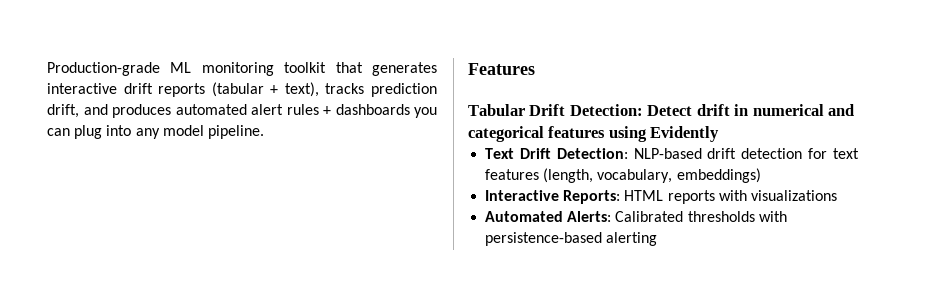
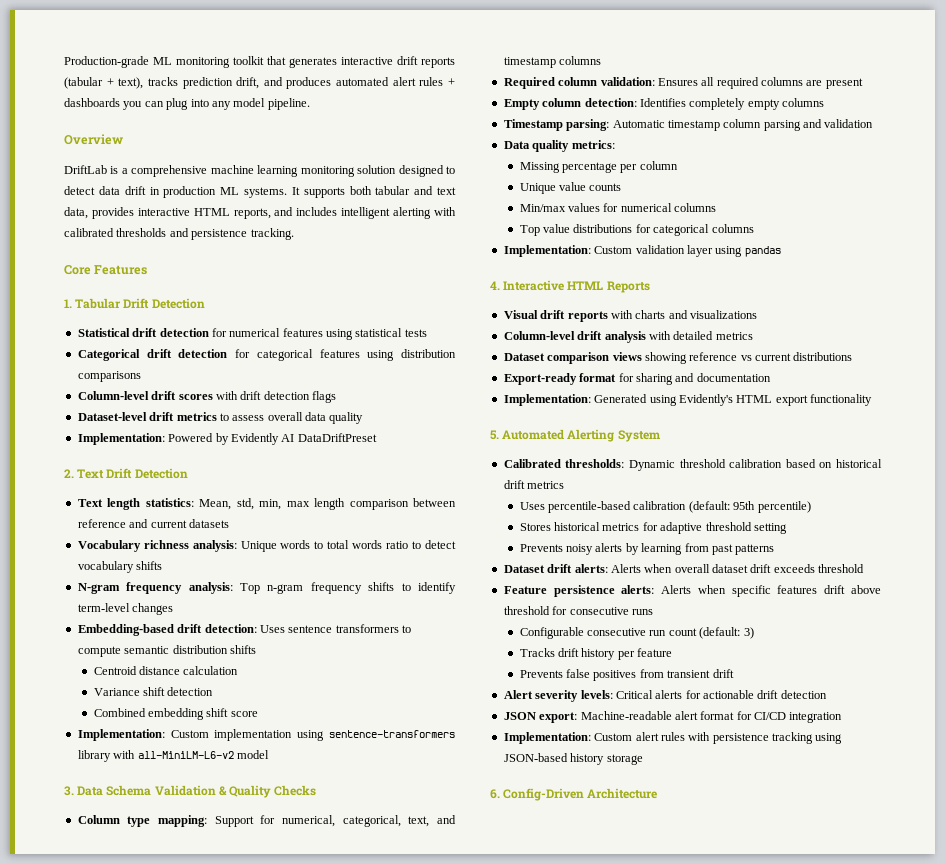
(264, 132) none -> [64,134,123,145] [64,165,456,177] [64,186,456,198] [64,207,457,219] [64,228,294,240] [64,265,91,275] Overview // DriftLab is a comprehensive machine learning monitoring solution designed to detect data drift in production ML systems. It supports both tabular and text data, provides interactive HTML reports, and includes intelligent alerting with calibrated thresholds and persistence tracking. // Core
(535, 69) none -> [64,299,72,308] 1.
[569,104,855,116] [468,126,720,142] [485,148,859,159] [485,168,761,183] [485,190,837,204] [485,211,787,222] [485,232,658,246] Detection: Detect drift in numerical and categorical features using Evidently // Text Drift Detection: NLP-based drift detection for text features (length, vocabulary, embeddings) // Interactive Reports: HTML reports with visualizations // Automated Alerts: Calibrated thresholds with persistence-based alerting -> [151,298,205,309] [77,328,427,340] [77,349,456,361] [77,371,141,382] [77,391,336,403] [77,412,364,424] [77,433,377,445] [64,468,188,479] [77,498,457,510] [77,519,229,528] [77,540,457,552] [77,561,163,573] [77,582,456,594] [77,603,174,615] [77,624,411,636] [77,645,256,657] [93,666,239,675] [93,687,214,696] [93,708,258,720] [77,729,455,741] [77,750,269,762] [64,785,317,798] [77,815,456,827] [503,56,602,68] [503,77,863,89] [503,98,824,110] [503,119,874,131] [503,140,615,152] [519,161,678,173] [519,182,622,194] [519,203,717,212] [519,224,754,236] [503,245,781,257] [490,280,650,293] [503,310,757,322] [503,331,753,343] [503,352,853,364] [503,373,771,385] [503,394,872,406] [490,429,660,442] [503,459,882,471] [503,480,565,489] [519,501,811,513] [519,522,787,534] [519,543,775,555] [503,564,865,573] [503,585,881,597] [503,606,653,615] [519,627,754,639] [519,648,673,660] [519,669,734,681] [503,690,827,702] [503,711,843,723] [503,732,843,744] [503,753,643,765] [490,788,658,801] Detection // Statistical drift detection for numerical features using statistical tests // Categorical drift detection for categorical features using distribution comparisons // Column-level drift scores with drift detection flags // Dataset-level drift metrics to assess overall data quality // Implementation: Powered by Evidently AI DataDriftPreset // 2. Text Drift Detection // Text length statistics: Mean, std, min, max length comparison between reference and current datasets // Vocabulary richness analysis: Unique words to total words ratio to detect vocabulary shifts // N-gram frequency analysis: Top n-gram frequency shifts to identify term-level changes // Embedding-based drift detection: Uses sentence transformers to compute semantic distribution shifts // Centroid distance calculation // Variance shift detection // Combined embedding shift score // Implementation: Custom implementation using sentence-transformers library with all-MiniLM-L6-v2 model // 3. Data Schema Validation & Quality Checks // Column type mapping: Support for numerical, categorical, text, and timestamp columns // Required column validation: Ensures all required columns are present // Empty column detection: Identifies completely empty columns // Timestamp parsing: Automatic timestamp column parsing and validation // Data quality metrics: // Missing percentage per column // Unique value counts // Min/max values for numerical columns // Top value distributions for categorical columns // Implementation: Custom validation layer using pandas // 4. Interactive HTML Reports // Visual drift reports with charts and visualizations // Column-level drift analysis with detailed metrics // Dataset comparison views showing reference vs current distributions // Export-ready format for sharing and documentation // Implementation: Generated using Evidently's HTML export functionality // 5. Automated Alerting System // Calibrated thresholds: Dynamic threshold calibration based on historical drift metrics // Uses percentile-based calibration (default: 95th percentile) // Stores historical metrics for adaptive threshold setting // Prevents noisy alerts by learning from past patterns // Dataset drift alerts: Alerts when overall dataset drift exceeds threshold // Feature persistence alerts: Alerts when specific features drift above threshold for consecutive runs // Configurable consecutive run count (default: 3) // Tracks drift history per feature // Prevents false positives from transient drift // Alert severity levels: Critical alerts for actionable drift detection // JSON export: Machine-readable alert format for CI/CD integration // Implementation: Custom alert rules with persistence tracking using JSON-based history storage // 6. Config-Driven Architecture

